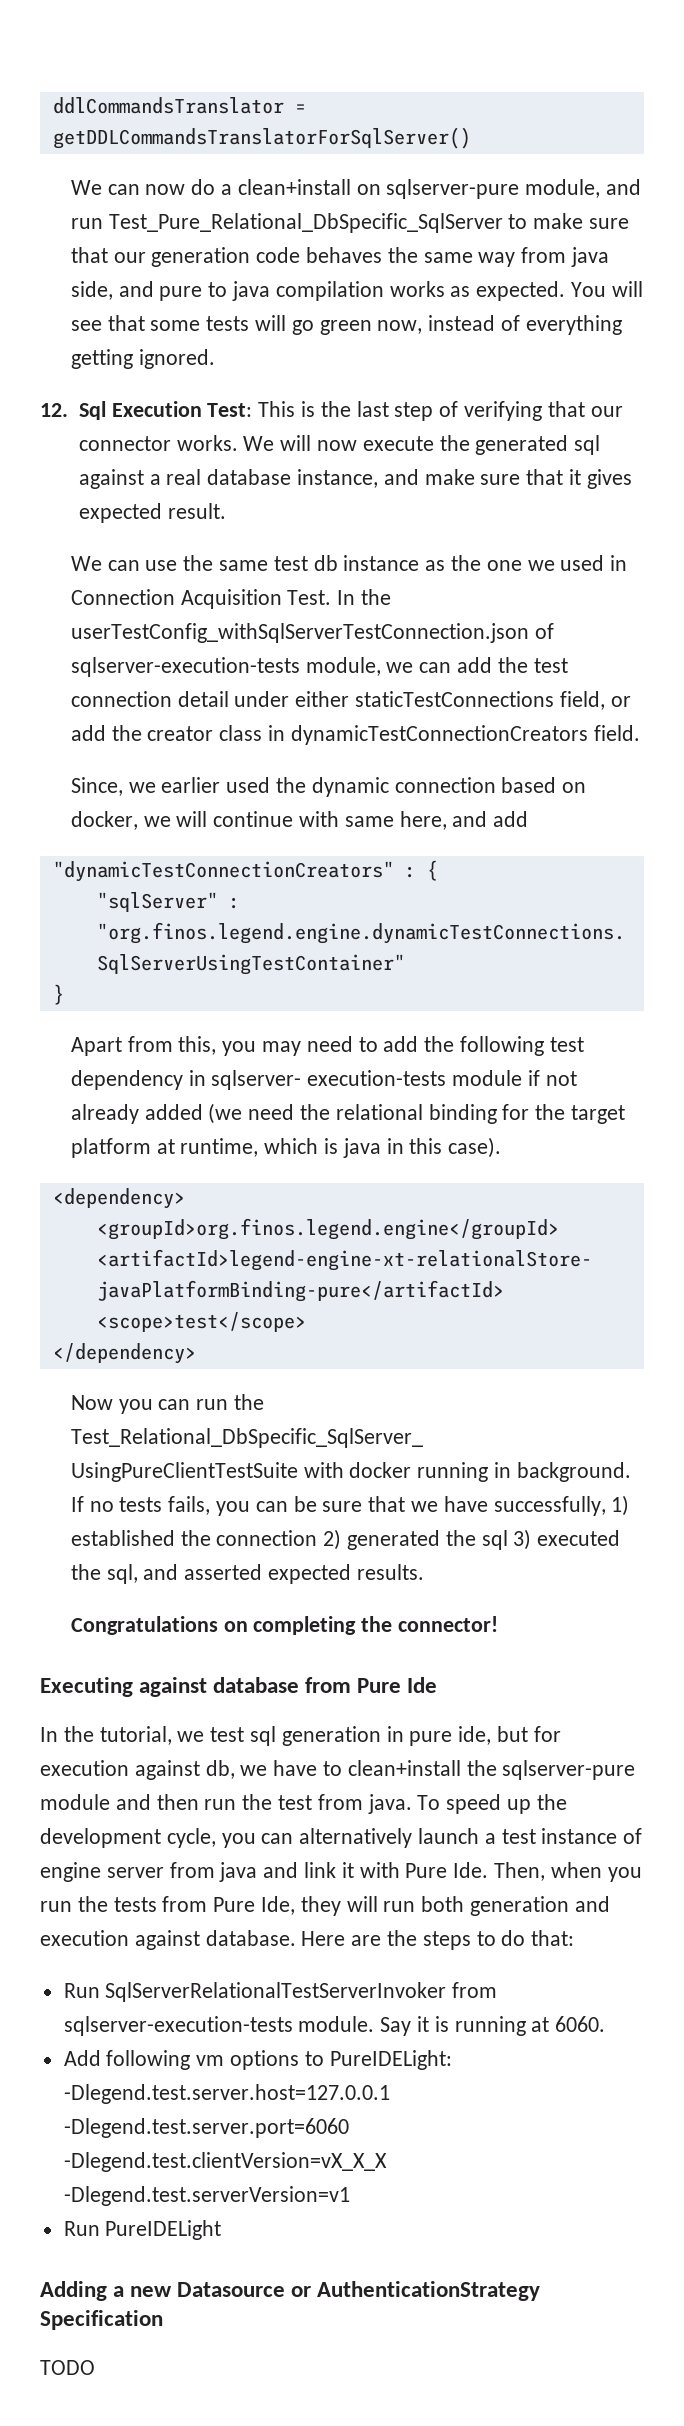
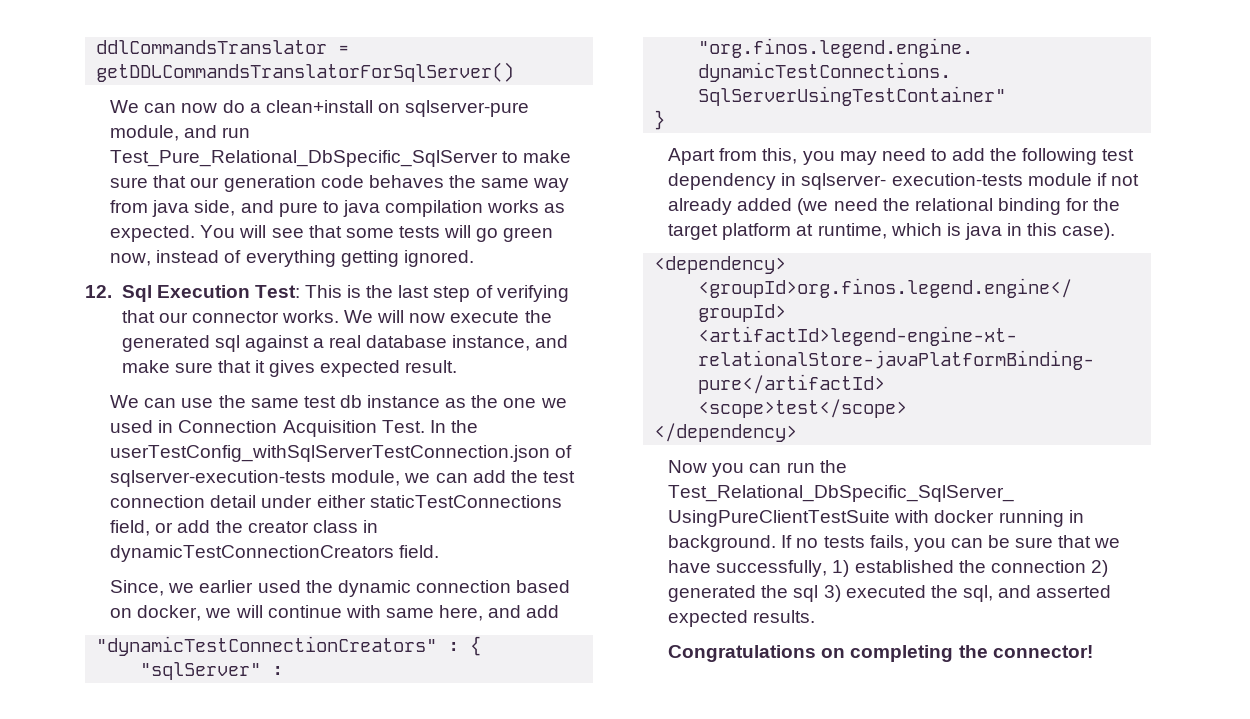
[40,1677,438,1697] [40,1726,561,1746] [40,1760,636,1780] [40,1794,567,1814] [40,1828,643,1848] [40,1862,642,1882] [40,1896,610,1916] [40,1930,575,1950] [63,1982,498,2002] [63,2016,606,2036] [63,2050,452,2070] [63,2084,390,2104] [63,2118,349,2138] [63,2152,387,2172] [63,2186,350,2206] [63,2220,222,2240] [40,2281,541,2301] [40,2310,163,2330] [40,2360,95,2375] // Executing against database from Pure Ide // In the tutorial, we test sql generation in pure ide, but for execution against db, we have to clean+install the sqlserver-pure module and then run the test from java. To speed up the development cycle, you can alternatively launch a test instance of engine server from java and link it with Pure Ide. Then, when you run the tests from Pure Ide, they will run both generation and execution against database. Here are the steps to do that: // Run SqlServerRelationalTestServerInvoker from sqlserver-execution-tests module. Say it is running at 6060. // Add following vm options to PureIDELight: -Dlegend.test.server.host=127.0.0.1 -Dlegend.test.server.port=6060 -Dlegend.test.clientVersion=vX_X_X -Dlegend.test.serverVersion=v1 // Run PureIDELight // Adding a new Datasource or AuthenticationStrategy Specification // TODO -> (1093, 651) none

